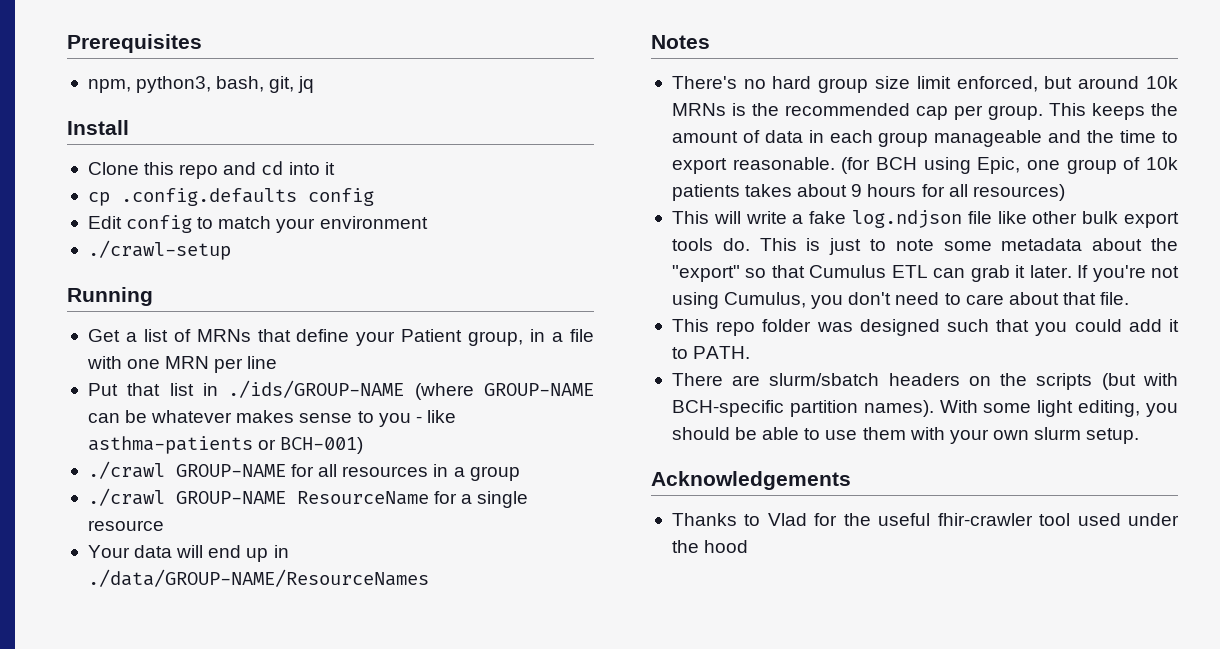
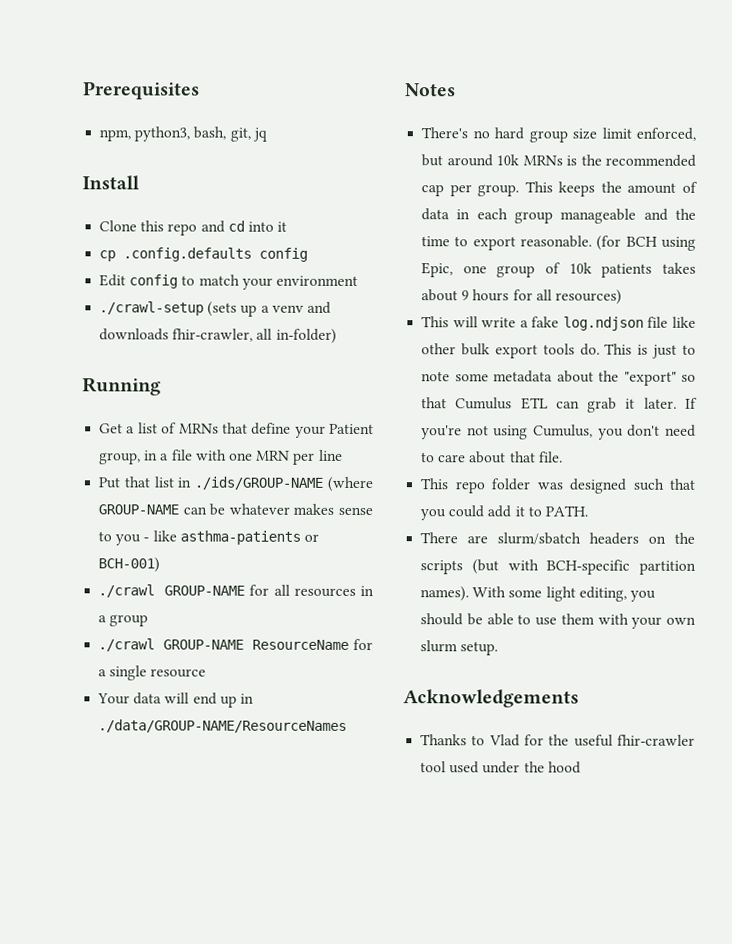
(231, 250) none -> [207,301,331,317] [99,328,337,344] (sets up a venv and downloads fhir-crawler, all in-folder)

